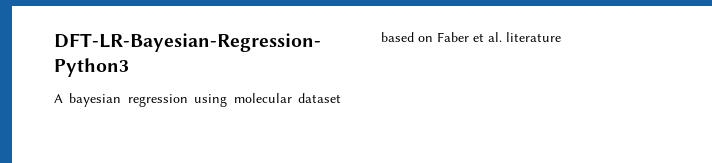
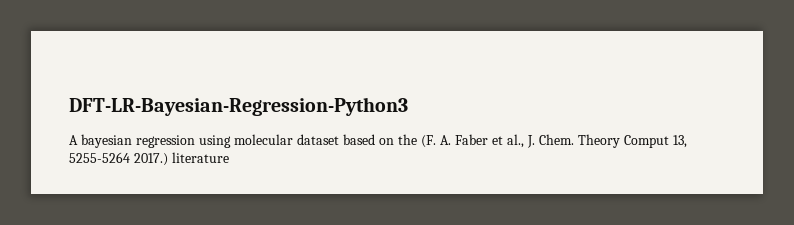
[437,32,502,42] Faber et al. -> [398,134,687,148] [69,152,168,166] the (F. A. Faber et al., J. Chem. Theory Comput 13, 5255-5264 2017.)

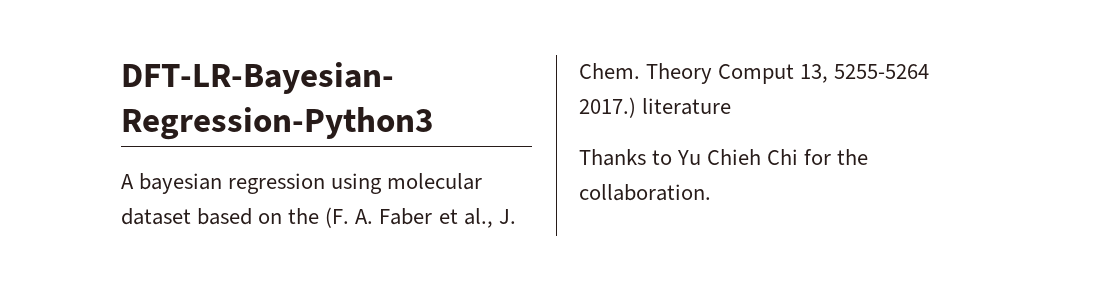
(229, 157) none -> [579,149,869,166] [579,184,711,201] // Thanks to Yu Chieh Chi for the collaboration.

